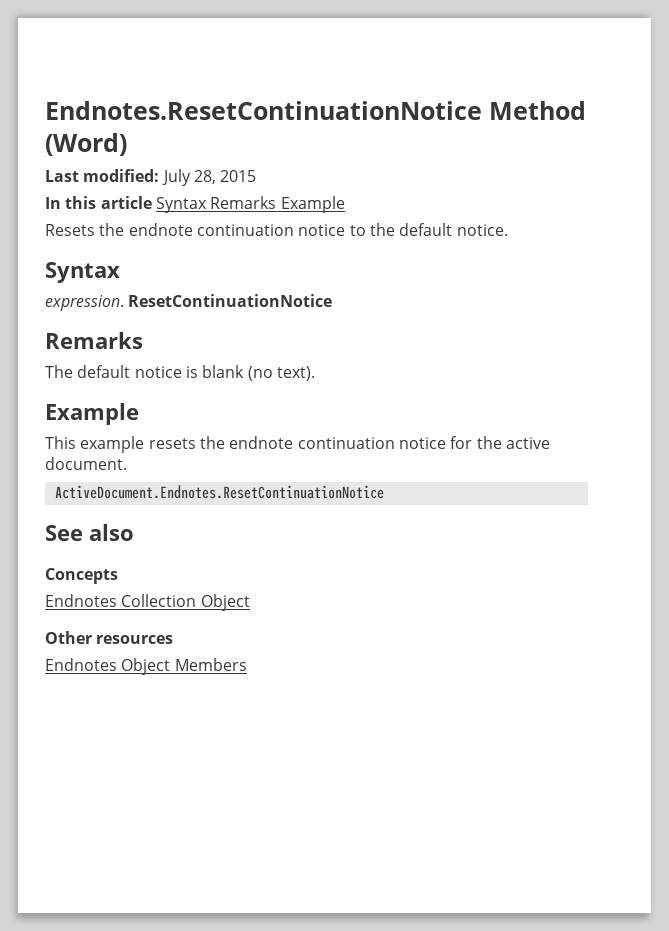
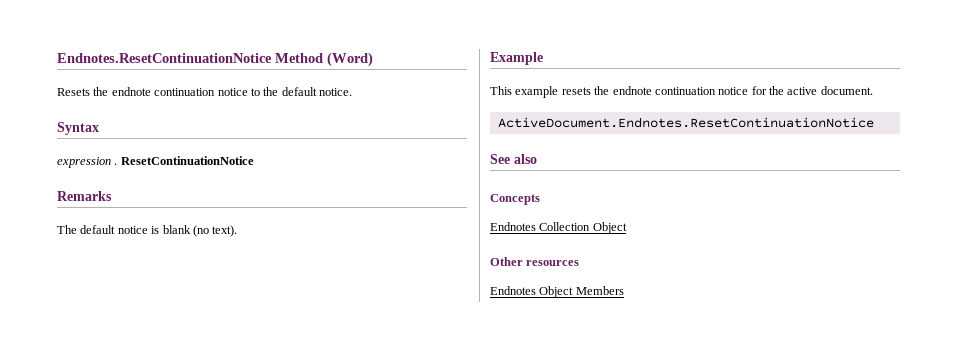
[45,169,257,186] [45,196,345,213] // Last modified: July 28, 2015 // In this article Syntax Remarks Example -> (373, 59) none
[45,295,124,311] expression. -> [57,157,118,168] expression .

